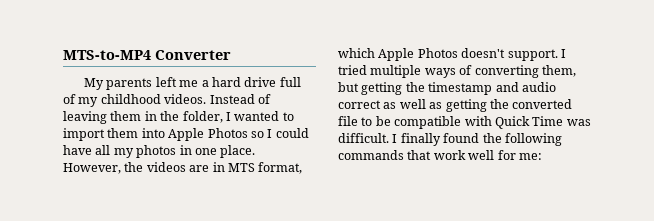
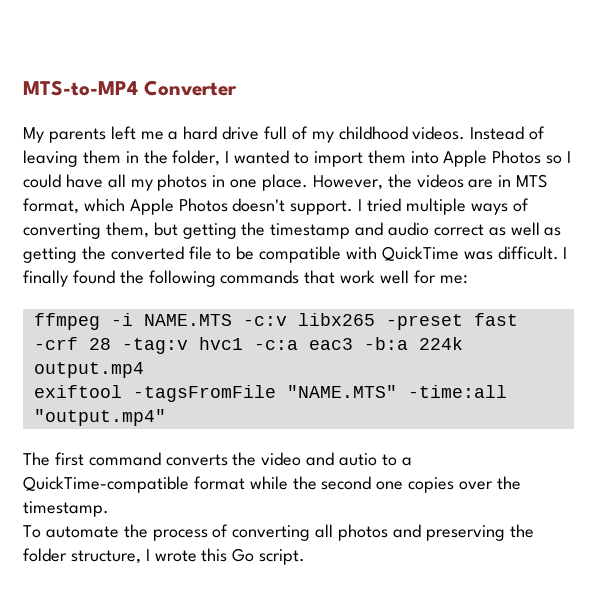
[494,116,564,129] Quick Time -> [381,246,459,261] QuickTime
(542, 156) none -> [33,313,518,330] [33,337,463,354] [33,362,144,378] [33,385,507,402] [33,409,166,426] [23,452,412,466] [23,476,521,493] [23,501,109,517] [23,524,534,541] [23,548,306,565] // ffmpeg -i NAME.MTS -c:v libx265 -preset fast -crf 28 -tag:v hvc1 -c:a eac3 -b:a 224k output.mp4 // exiftool -tagsFromFile "NAME.MTS" -time:all "output.mp4" // The first command converts the video and autio to a QuickTime-compatible format while the second one copies over the timestamp. // To automate the process of converting all photos and preserving the folder structure, I wrote this Go script.

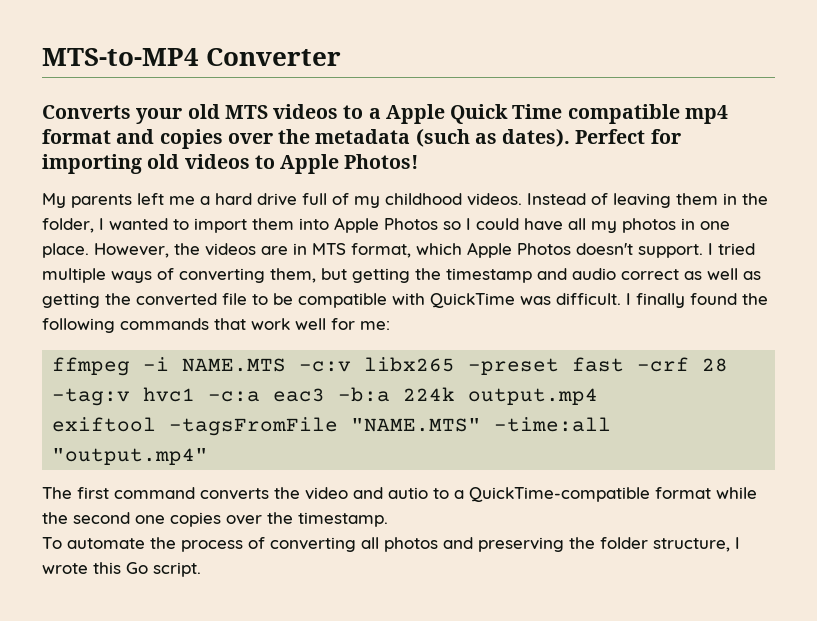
(237, 88) none -> [42,104,728,124] [42,128,681,149] [42,154,419,174] // Converts your old MTS videos to a Apple Quick Time compatible mp4 format and copies over the metadata (such as dates). Perfect for importing old videos to Apple Photos!

